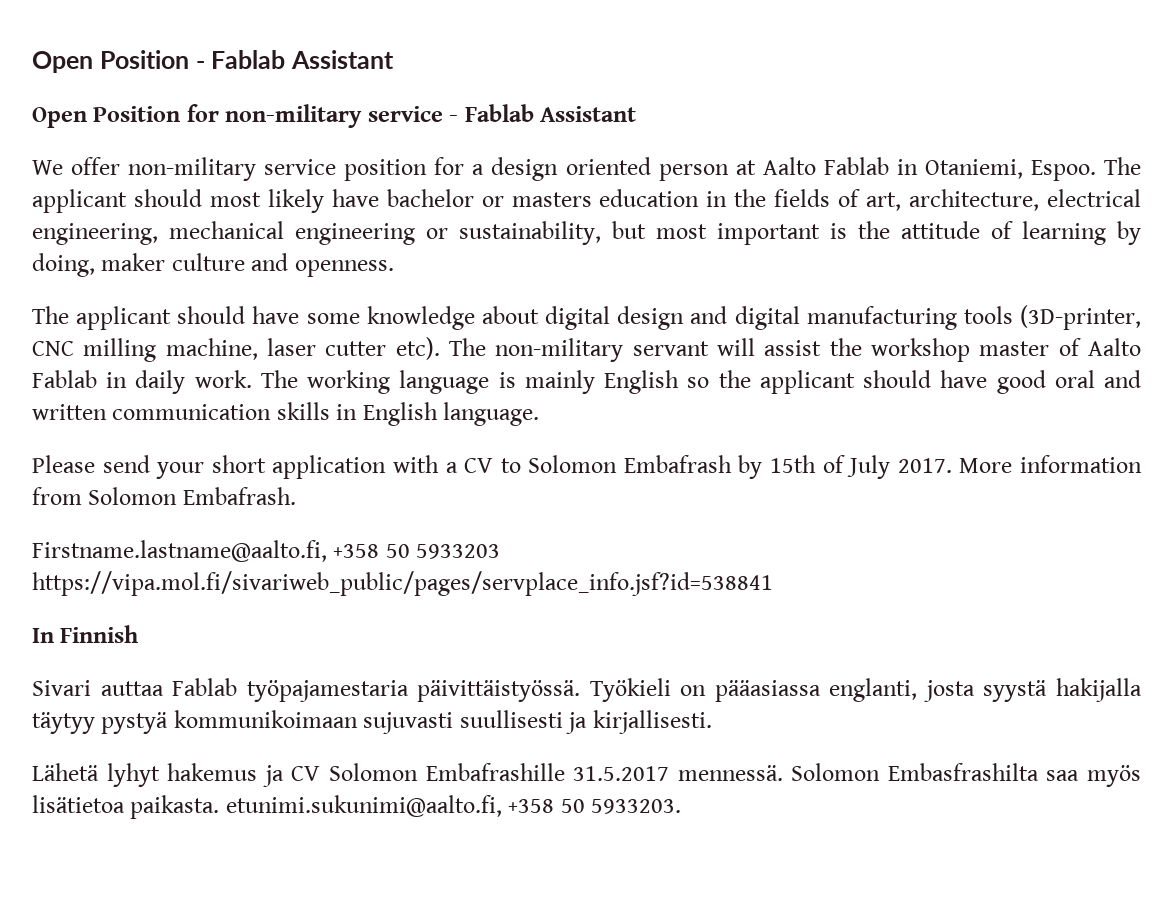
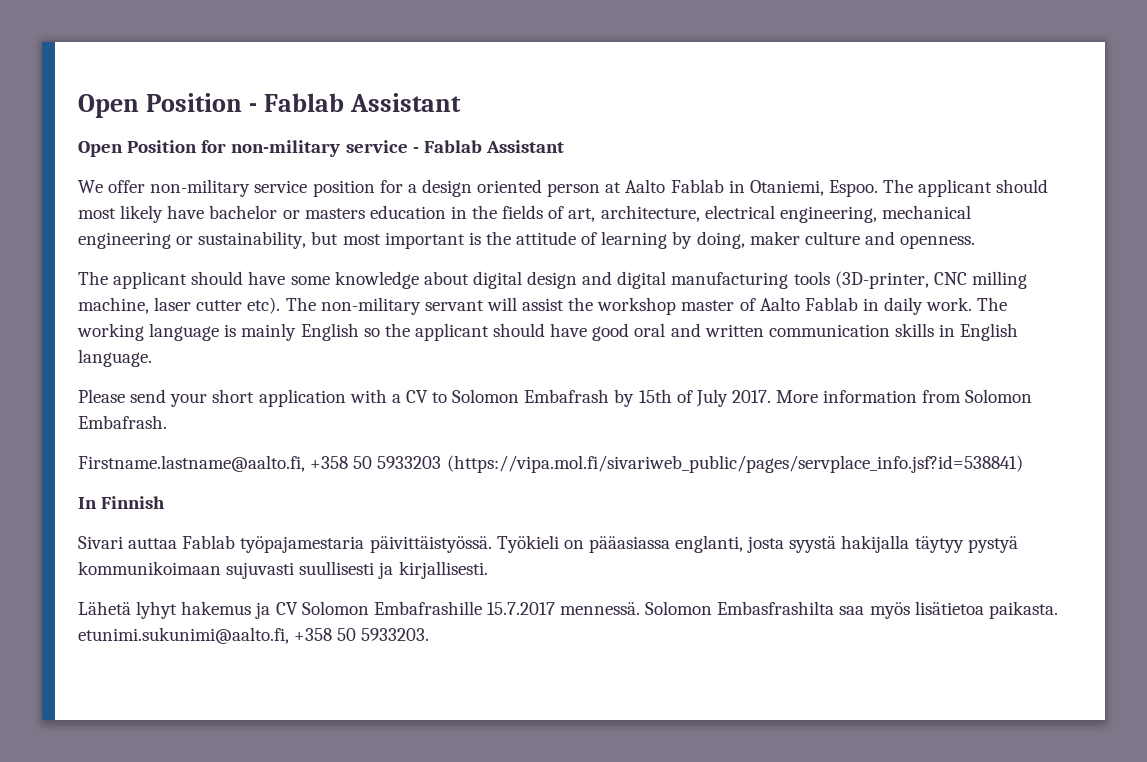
[32,571,773,596] https://vipa.mol.fi/sivariweb_public/pages/servplace_info.jsf?id=538841 -> [446,455,1023,473] (https://vipa.mol.fi/sivariweb_public/pages/servplace_info.jsf?id=538841)
[573,766,670,781] 31.5.2017 -> [486,602,555,615] 15.7.2017

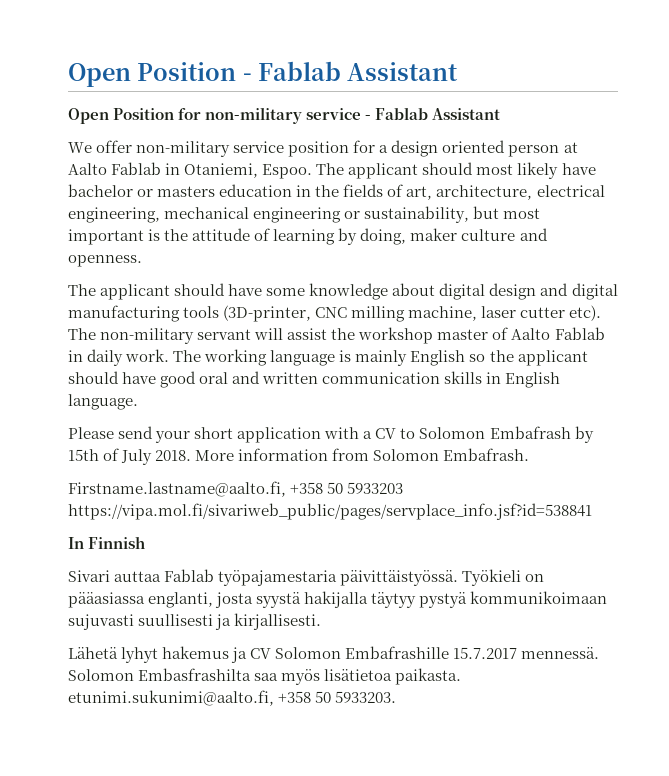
[731,390,771,403] 2017. -> [155,450,192,461] 2018.
[446,455,1023,473] (https://vipa.mol.fi/sivariweb_public/pages/servplace_info.jsf?id=538841) -> [68,503,592,520] https://vipa.mol.fi/sivariweb_public/pages/servplace_info.jsf?id=538841

